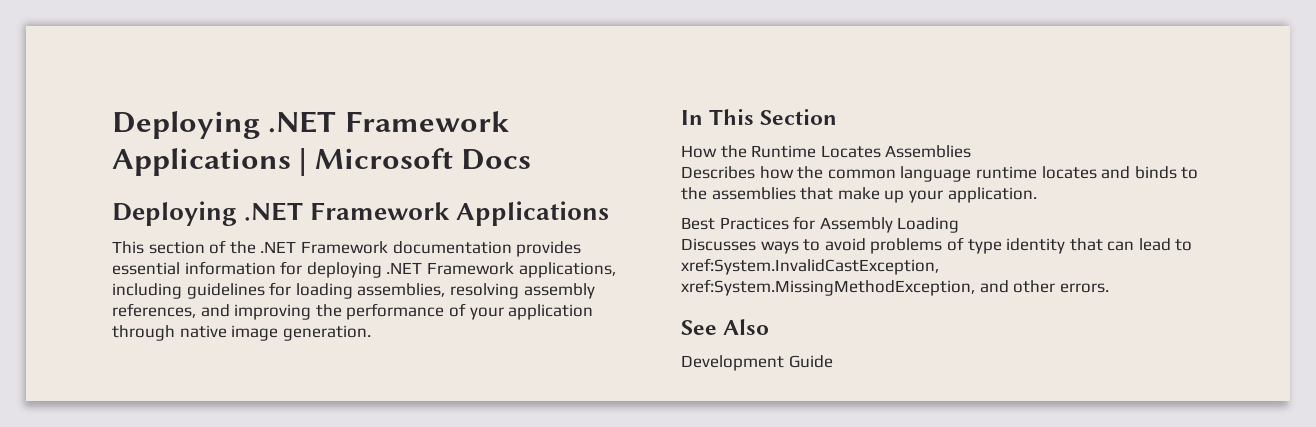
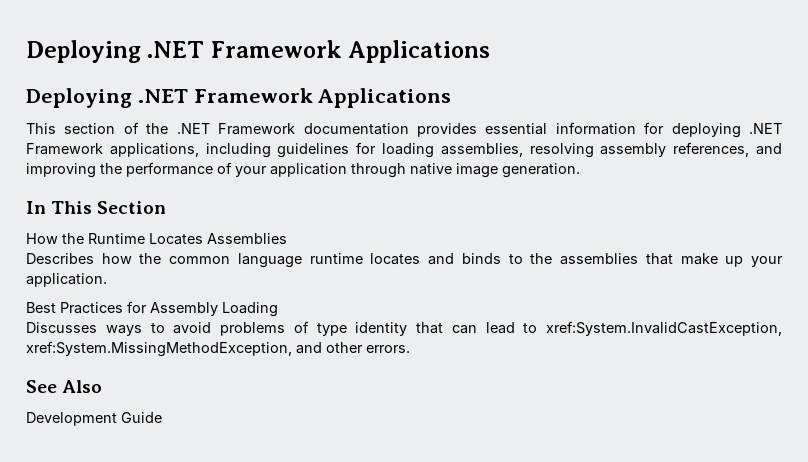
[112,111,509,139] [112,148,532,176] Deploying .NET Framework Applications | Microsoft Docs -> [26,40,491,63] Deploying .NET Framework Applications

